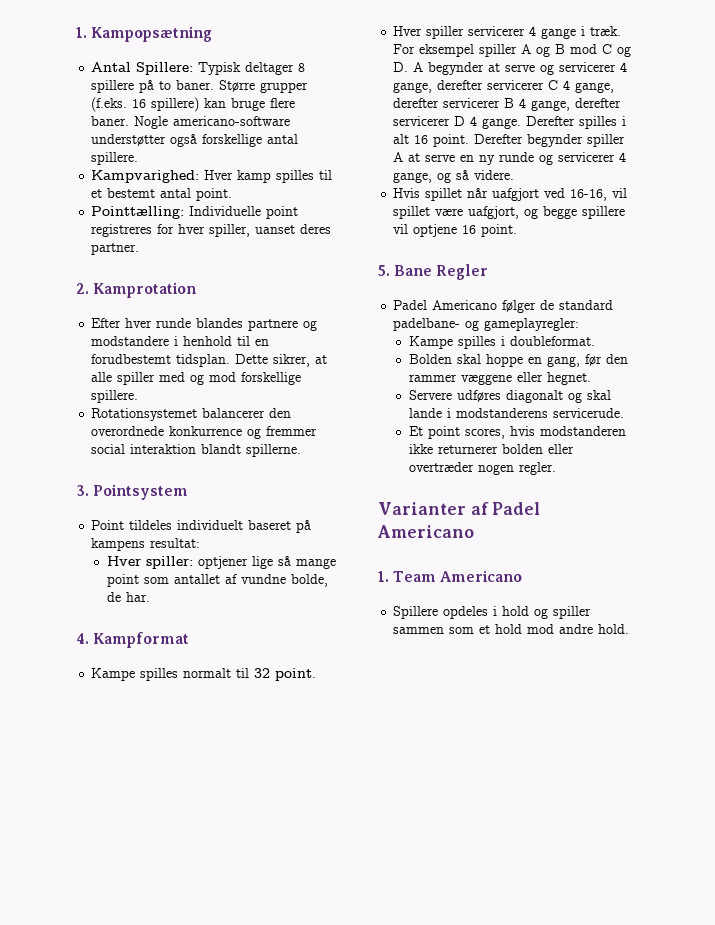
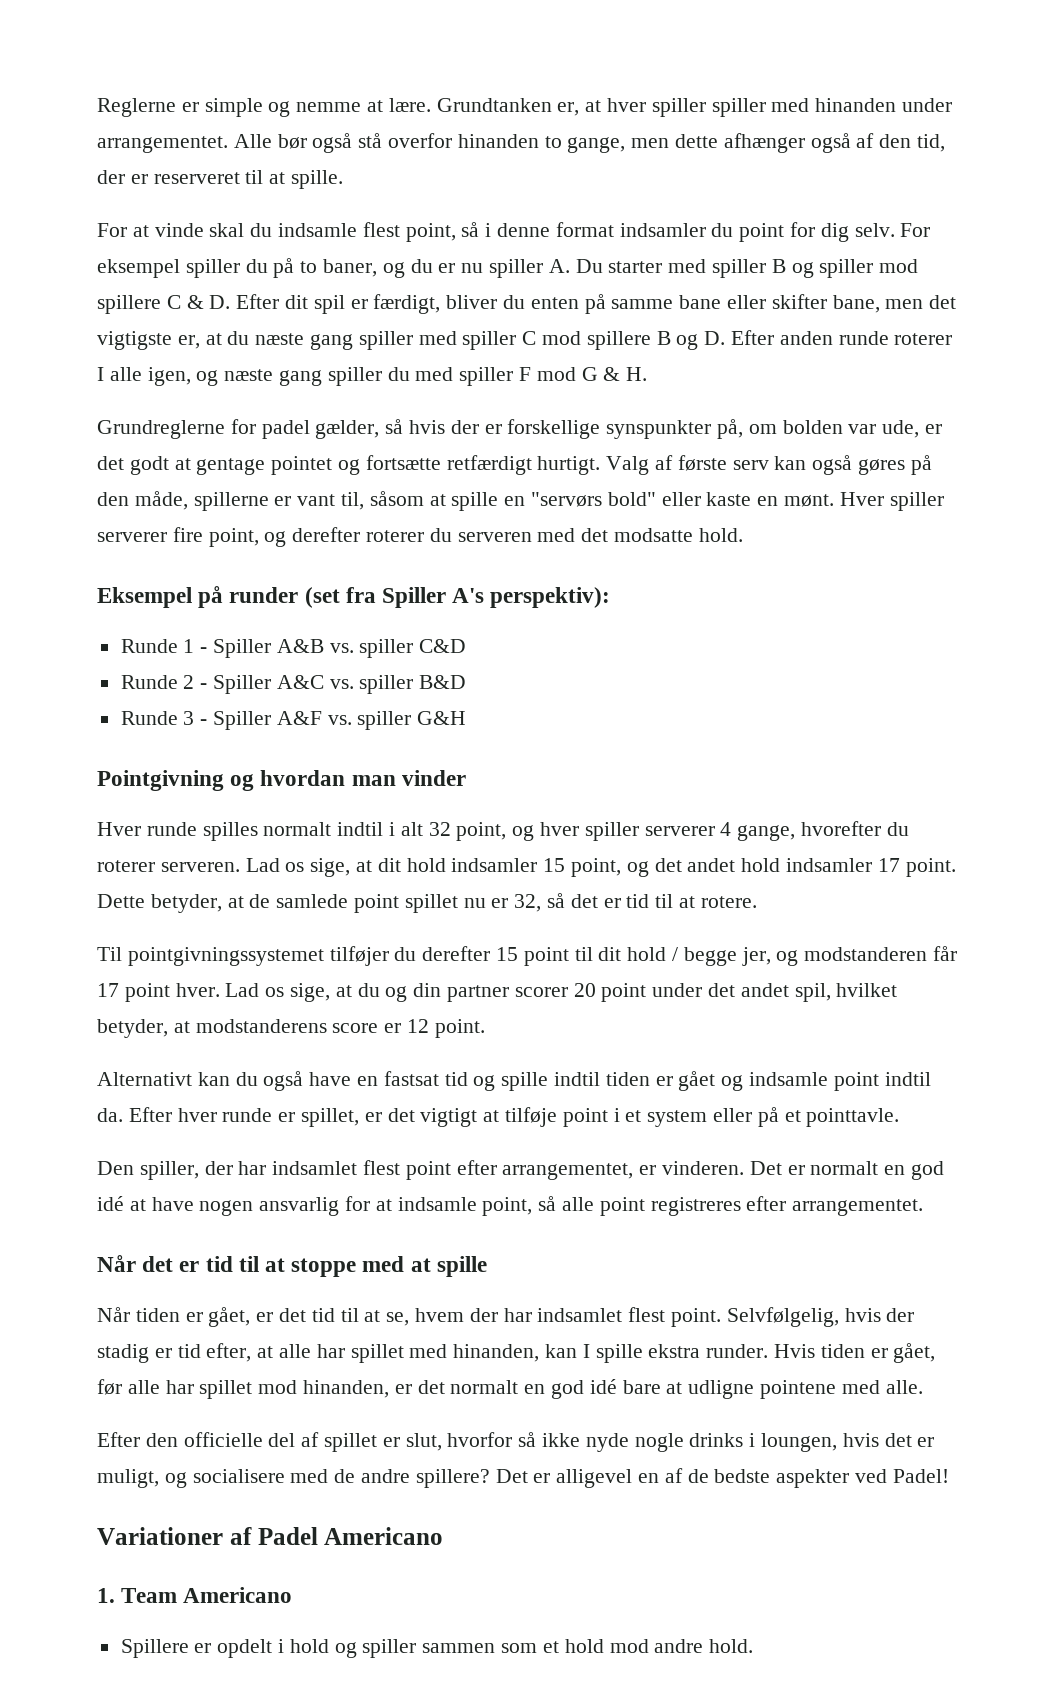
[76,26,213,42] [91,62,306,75] [91,80,309,93] [91,97,296,112] [91,116,291,129] [91,134,299,147] [91,152,139,165] [91,170,333,183] [91,188,233,201] [91,206,299,219] [91,224,332,237] [91,243,140,255] [76,282,197,298] [91,318,318,331] [91,336,270,346] [91,354,328,367] [91,372,302,385] [91,390,139,403] [91,408,292,421] [91,426,318,439] [91,444,302,457] [76,484,189,500] [91,520,312,533] [91,538,201,551] [107,556,337,569] [107,574,329,587] [107,592,151,602] [76,632,190,648] [91,668,317,681] [393,26,622,39] [393,44,632,57] [393,62,628,75] [393,80,615,93] [393,98,622,111] [393,116,627,129] [393,134,626,147] [393,152,627,165] [393,170,515,183] [393,188,628,201] [393,206,626,219] [393,224,518,237] [378,264,489,280] [393,300,614,313] [393,318,580,331] [409,336,596,349] [409,354,629,367] [409,372,592,385] [409,390,612,403] [409,408,625,418] [409,426,627,439] [409,444,575,454] [409,462,557,475] [378,502,466,515] 1. Kampopsætning // Antal Spillere: Typisk deltager 8 spillere på to baner. Større grupper (f.eks. 16 spillere) kan bruge flere baner. Nogle americano-software understøtter også forskellige antal spillere. // Kampvarighed: Hver kamp spilles til et bestemt antal point. // Pointtælling: Individuelle point registreres for hver spiller, uanset deres partner. // 2. Kamprotation // Efter hver runde blandes partnere og modstandere i henhold til en forudbestemt tidsplan. Dette sikrer, at alle spiller med og mod forskellige spillere. // Rotationsystemet balancerer den overordnede konkurrence og fremmer social interaktion blandt spillerne. // 3. Pointsystem // Point tildeles individuelt baseret på kampens resultat: // Hver spiller: optjener lige så mange point som antallet af vundne bolde, de har. // 4. Kampformat // Kampe spilles normalt til 32 point. // Hver spiller servicerer 4 gange i træk. For eksempel spiller A og B mod C og D. A begynder at serve og servicerer 4 gange, derefter servicerer C 4 gange, derefter servicerer B 4 gange, derefter servicerer D 4 gange. Derefter spilles i alt 16 point. Derefter begynder spiller A at serve en ny runde og servicerer 4 gange, og så videre. // Hvis spillet når uafgjort ved 16-16, vil spillet være uafgjort, og begge spillere vil optjene 16 point. // 5. Bane Regler // Padel Americano følger de standard padelbane- og gameplayregler: // Kampe spilles i doubleformat. // Bolden skal hoppe en gang, før den rammer væggene eller hegnet. // Servere udføres diagonalt og skal lande i modstanderens servicerude. // Et point scores, hvis modstanderen ikke returnerer bolden eller overtræder nogen regler. // Varianter -> [97,98,953,117] [97,133,946,153] [97,170,344,189] [97,222,931,242] [97,258,919,278] [97,294,957,314] [97,330,953,350] [97,367,648,386] [97,419,943,439] [97,455,932,475] [97,491,944,511] [97,527,743,547] [97,586,611,608] [120,639,467,658] [120,675,467,694] [120,711,467,730] [97,770,466,791] [97,821,909,841] [97,858,956,877] [97,893,757,913] [97,946,958,966] [97,983,898,1002] [97,1019,485,1038] [97,1071,931,1091] [97,1107,900,1127] [97,1160,945,1180] [97,1196,924,1216] [97,1255,487,1277] [97,1307,915,1327] [97,1343,936,1363] [97,1379,923,1399] [97,1432,935,1452] [97,1468,949,1488] [97,1527,223,1545] Reglerne er simple og nemme at lære. Grundtanken er, at hver spiller spiller med hinanden under arrangementet. Alle bør også stå overfor hinanden to gange, men dette afhænger også af den tid, der er reserveret til at spille. // For at vinde skal du indsamle flest point, så i denne format indsamler du point for dig selv. For eksempel spiller du på to baner, og du er nu spiller A. Du starter med spiller B og spiller mod spillere C & D. Efter dit spil er færdigt, bliver du enten på samme bane eller skifter bane, men det vigtigste er, at du næste gang spiller med spiller C mod spillere B og D. Efter anden runde roterer I alle igen, og næste gang spiller du med spiller F mod G & H. // Grundreglerne for padel gælder, så hvis der er forskellige synspunkter på, om bolden var ude, er det godt at gentage pointet og fortsætte retfærdigt hurtigt. Valg af første serv kan også gøres på den måde, spillerne er vant til, såsom at spille en "servørs bold" eller kaste en mønt. Hver spiller serverer fire point, og derefter roterer du serveren med det modsatte hold. // Eksempel på runder (set fra Spiller A's perspektiv): // Runde 1 - Spiller A&B vs. spiller C&D // Runde 2 - Spiller A&C vs. spiller B&D // Runde 3 - Spiller A&F vs. spiller G&H // Pointgivning og hvordan man vinder // Hver runde spilles normalt indtil i alt 32 point, og hver spiller serverer 4 gange, hvorefter du roterer serveren. Lad os sige, at dit hold indsamler 15 point, og det andet hold indsamler 17 point. Dette betyder, at de samlede point spillet nu er 32, så det er tid til at rotere. // Til pointgivningssystemet tilføjer du derefter 15 point til dit hold / begge jer, og modstanderen får 17 point hver. Lad os sige, at du og din partner scorer 20 point under det andet spil, hvilket betyder, at modstanderens score er 12 point. // Alternativt kan du også have en fastsat tid og spille indtil tiden er gået og indsamle point indtil da. Efter hver runde er spillet, er det vigtigt at tilføje point i et system eller på et pointtavle. // Den spiller, der har indsamlet flest point efter arrangementet, er vinderen. Det er normalt en god idé at have nogen ansvarlig for at indsamle point, så alle point registreres efter arrangementet. // Når det er tid til at stoppe med at spille // Når tiden er gået, er det tid til at se, hvem der har indsamlet flest point. Selvfølgelig, hvis der stadig er tid efter, at alle har spillet med hinanden, kan I spille ekstra runder. Hvis tiden er gået, før alle har spillet mod hinanden, er det normalt en god idé bare at udligne pointene med alle. // Efter den officielle del af spillet er slut, hvorfor så ikke nyde nogle drinks i loungen, hvis det er muligt, og socialisere med de andre spillere? Det er alligevel en af de bedste aspekter ved Padel! // Variationer
[443,606,489,619] opdeles -> [194,1639,273,1658] er opdelt

